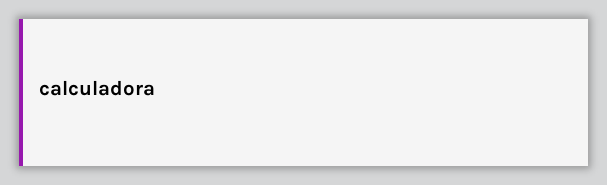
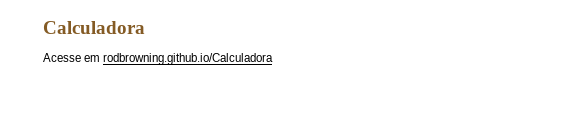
[39,80,155,96] calculadora -> [43,21,145,34] [43,53,274,65] Calculadora // Acesse em rodbrowning.github.io/Calculadora

